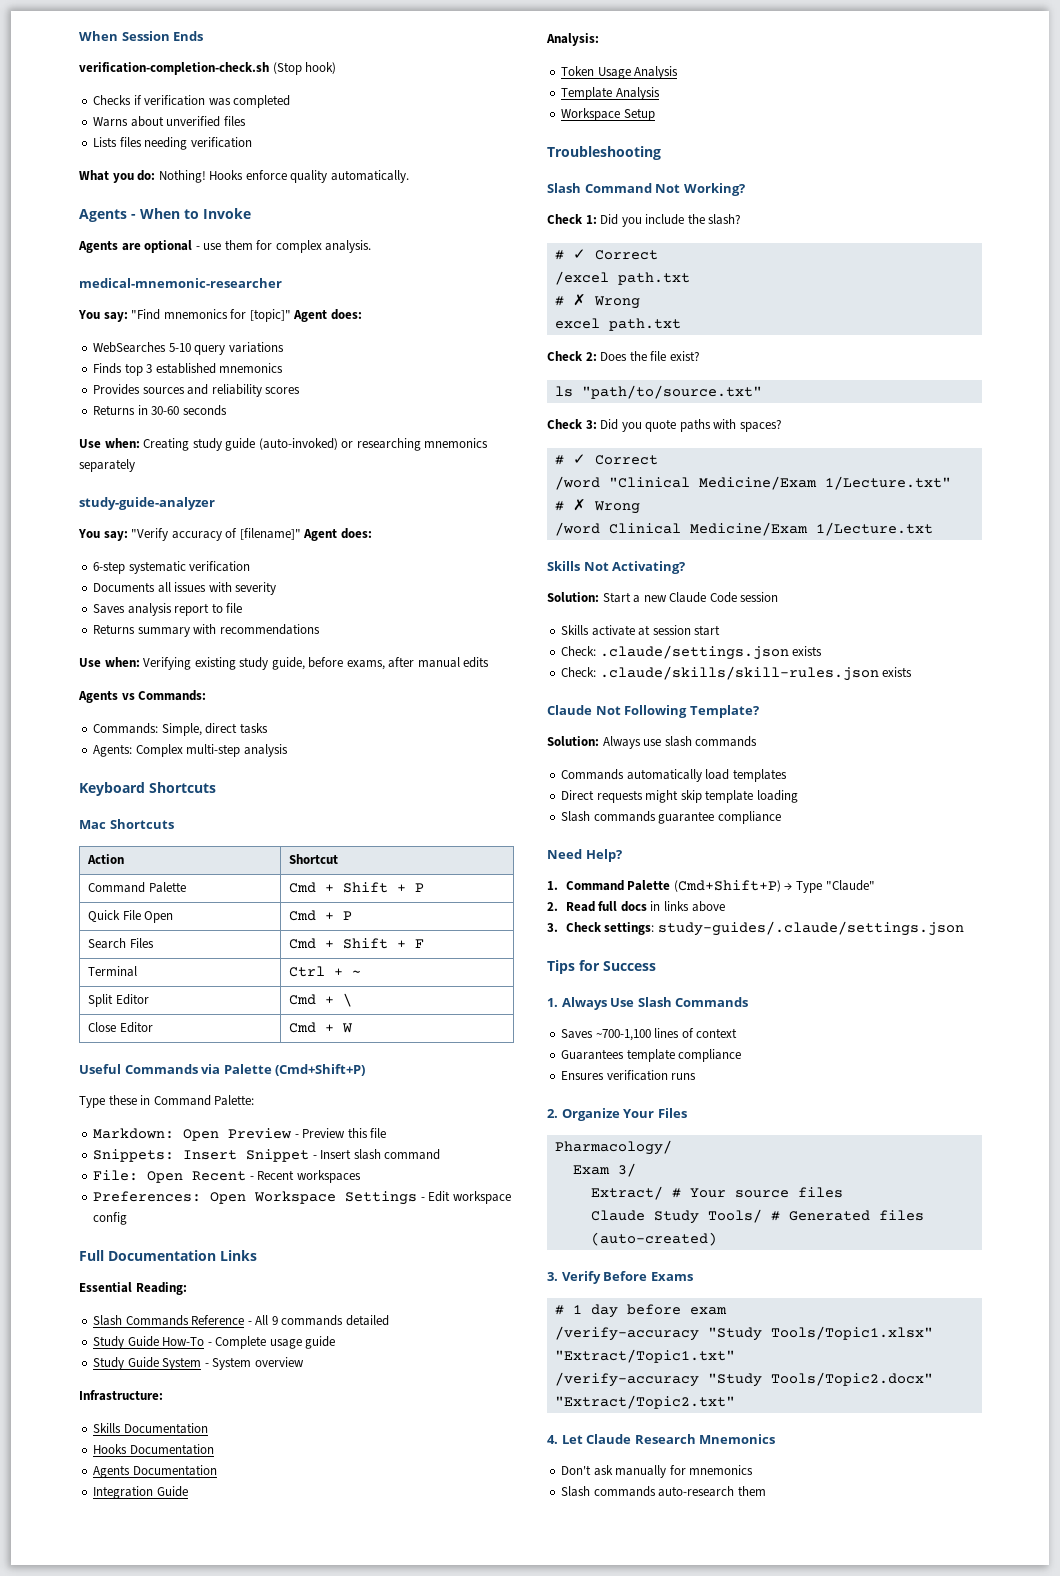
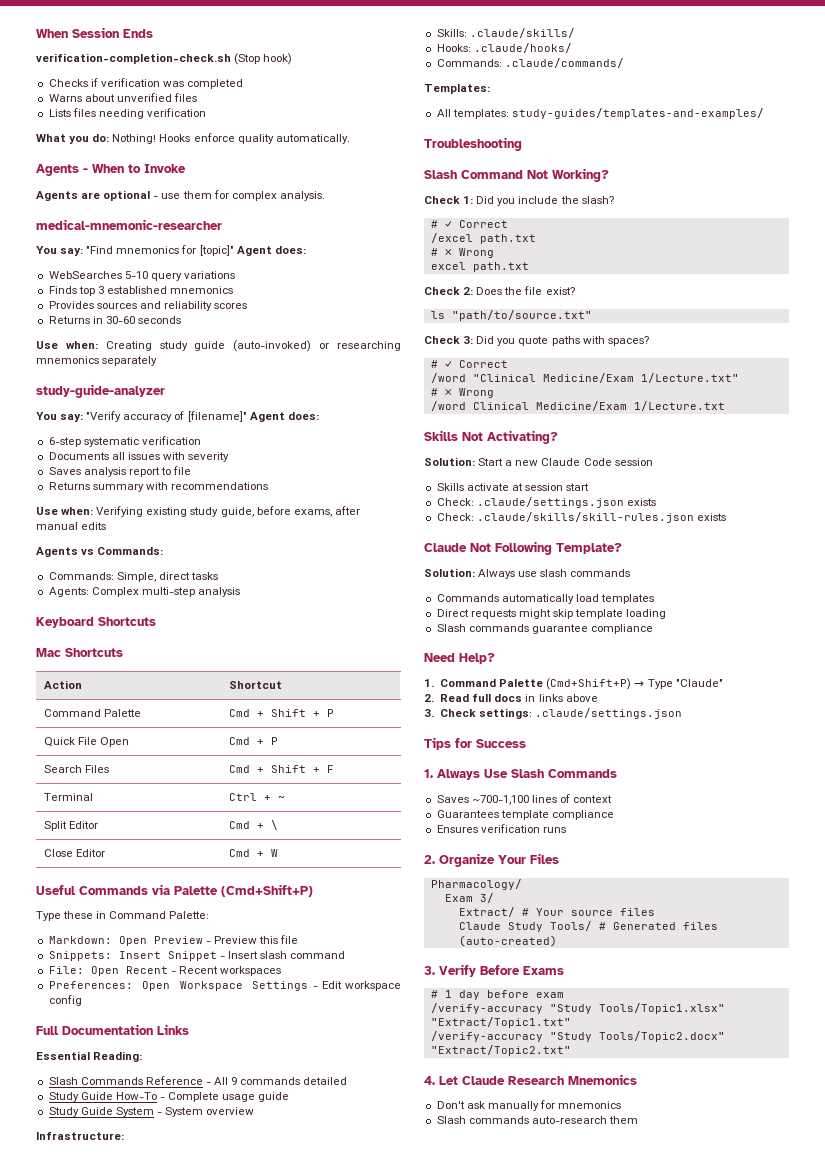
[93,1423,208,1434] [93,1444,214,1455] [93,1465,217,1478] [93,1486,188,1499] [546,33,599,46] [561,66,679,79] [561,87,660,100] [561,108,655,121] Skills Documentation // Hooks Documentation // Agents Documentation // Integration Guide // Analysis: // Token Usage Analysis // Template Analysis // Workspace Setup -> [436,28,575,38] [436,43,572,53] [436,58,624,68] [424,84,490,94] [436,108,764,119] Skills: .claude/skills/ // Hooks: .claude/hooks/ // Commands: .claude/commands/ // Templates: // All templates: study-guides/templates-and-examples/
[657,921,964,936] study-guides/.claude/settings.json -> [535,708,683,719] .claude/settings.json

